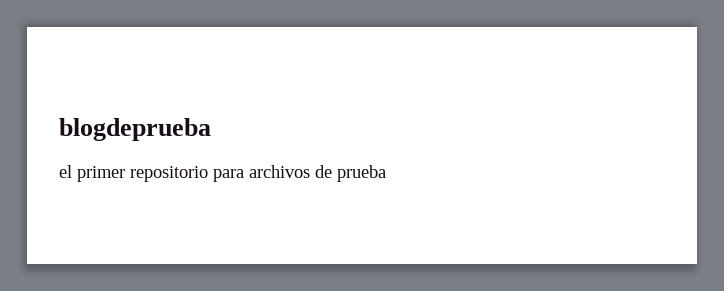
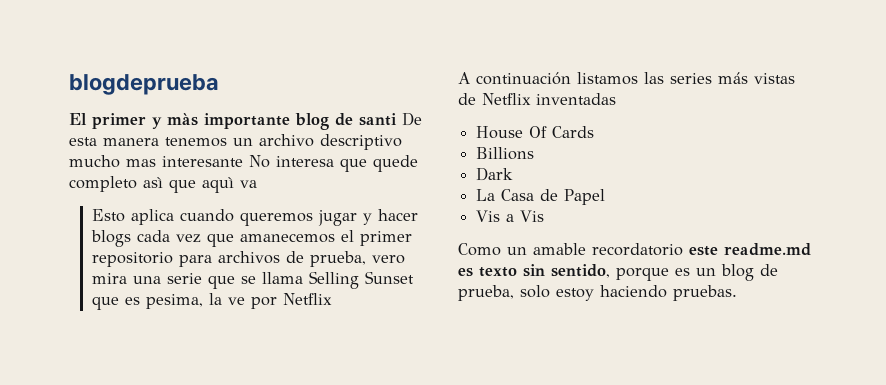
(211, 129) none -> [69,112,422,130] [69,134,402,150] [69,155,418,172] [69,176,257,193] [91,209,418,226] [90,230,335,247] El primer y màs importante blog de santi De esta manera tenemos un archivo descriptivo mucho mas interesante No interesa que quede completo asì que aquì va // Esto aplica cuando queremos jugar y hacer blogs cada vez que amanecemos
[337,165,386,182] prueba -> [309,251,405,267] [91,271,414,289] [91,293,332,310] [458,72,795,85] [458,93,616,105] [476,126,595,139] [476,147,535,160] [476,167,514,181] [476,189,606,205] [476,210,545,222] [458,243,811,256] [458,264,778,281] [458,285,737,301] prueba, vero mira una serie que se llama Selling Sunset que es pesima, la ve por Netflix // A continuación listamos las series más vistas de Netflix inventadas // House Of Cards // Billions // Dark // La Casa de Papel // Vis a Vis // Como un amable recordatorio este readme.md es texto sin sentido, porque es un blog de prueba, solo estoy haciendo pruebas.

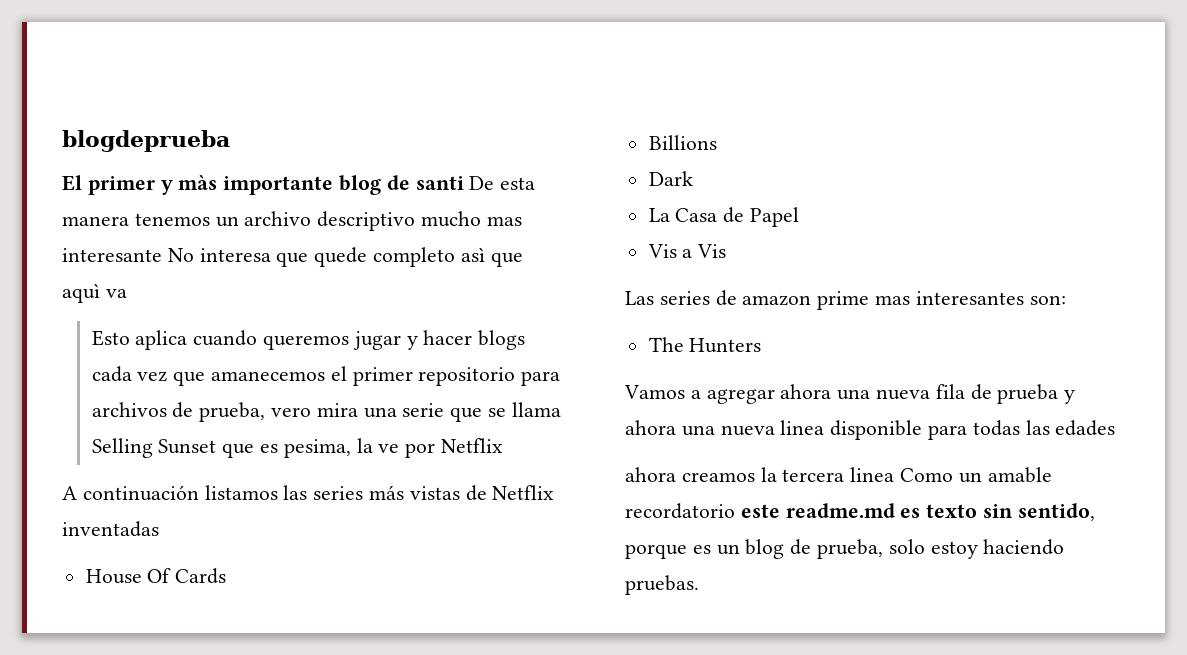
(545, 216) none -> [625,290,1066,310] [648,337,762,353] [624,384,1076,404] [625,420,1116,440] [625,467,895,482] Las series de amazon prime mas interesantes son: // The Hunters // Vamos a agregar ahora una nueva fila de prueba y ahora una nueva linea disponible para todas las edades // ahora creamos la tercera linea

